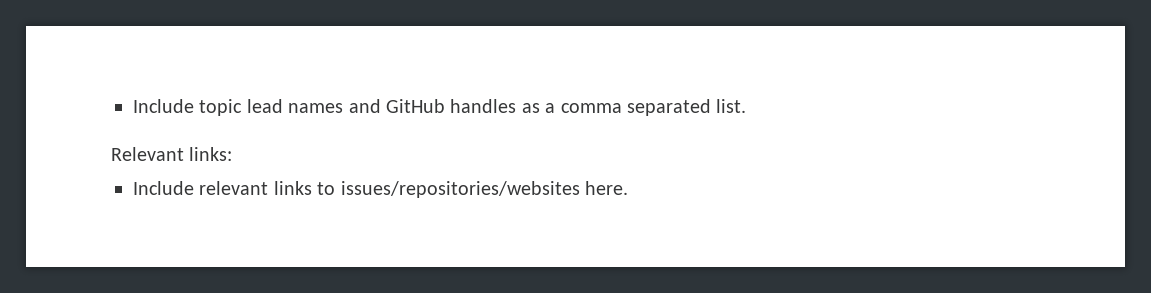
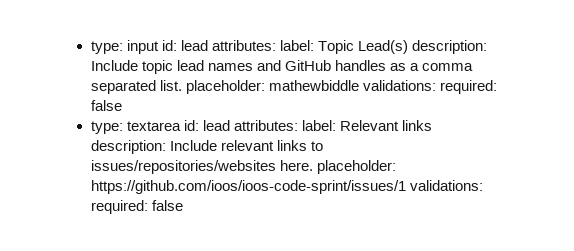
(133, 106) none -> [90,40,487,54] type: input id: lead attributes: label: Topic Lead(s) description:
[111,147,233,161] // Relevant links: // -> [185,80,497,94] [90,100,122,111] [90,120,432,134] [90,140,166,154] placeholder: mathewbiddle validations: required: false // type: textarea id: lead attributes: label: Relevant links description:
(628, 188) none -> [316,160,396,174] [90,180,483,194] [90,200,183,214] placeholder: https://github.com/ioos/ioos-code-sprint/issues/1 validations: required: false

